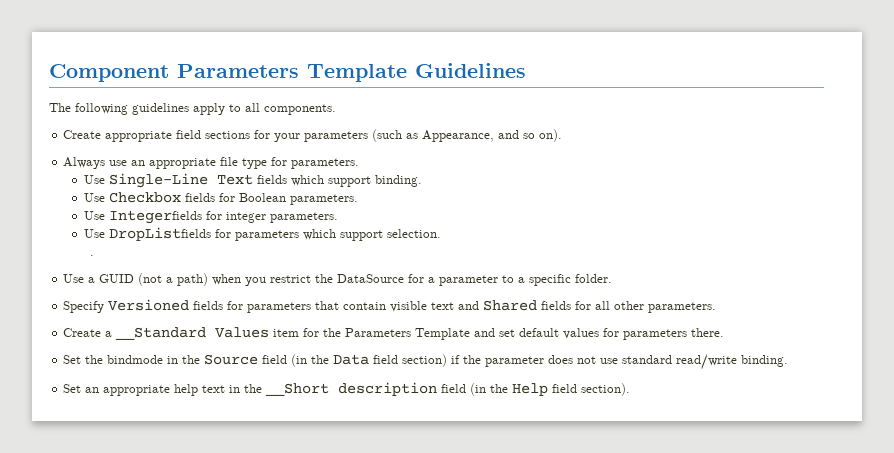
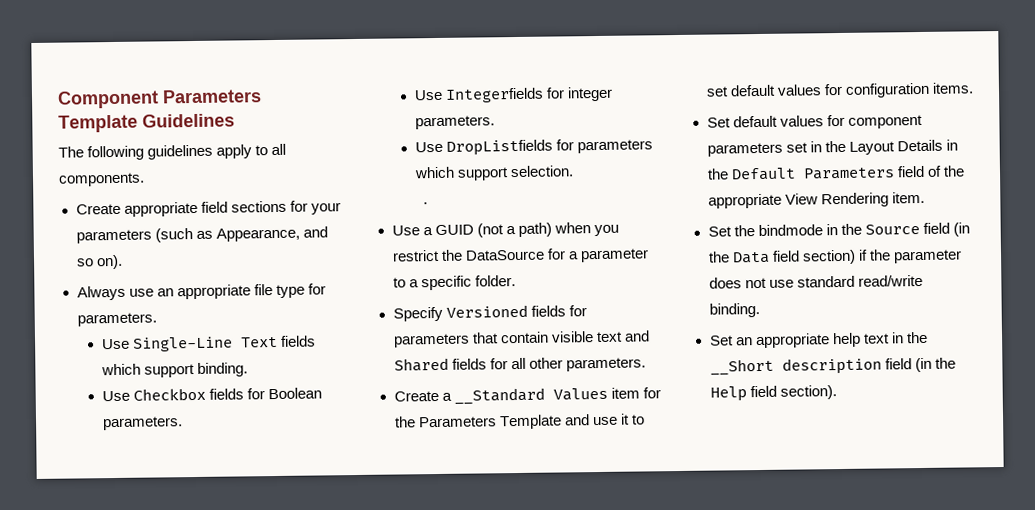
(496, 332) none -> [592,413,645,426] use it to
[623,328,725,340] parameters there. -> [844,82,974,98] [706,114,923,129] [706,139,958,157] [706,165,965,181] [707,191,925,209] configuration items. // Set default values for component parameters set in the Layout Details in the Default Parameters field of the appropriate View Rendering item.

